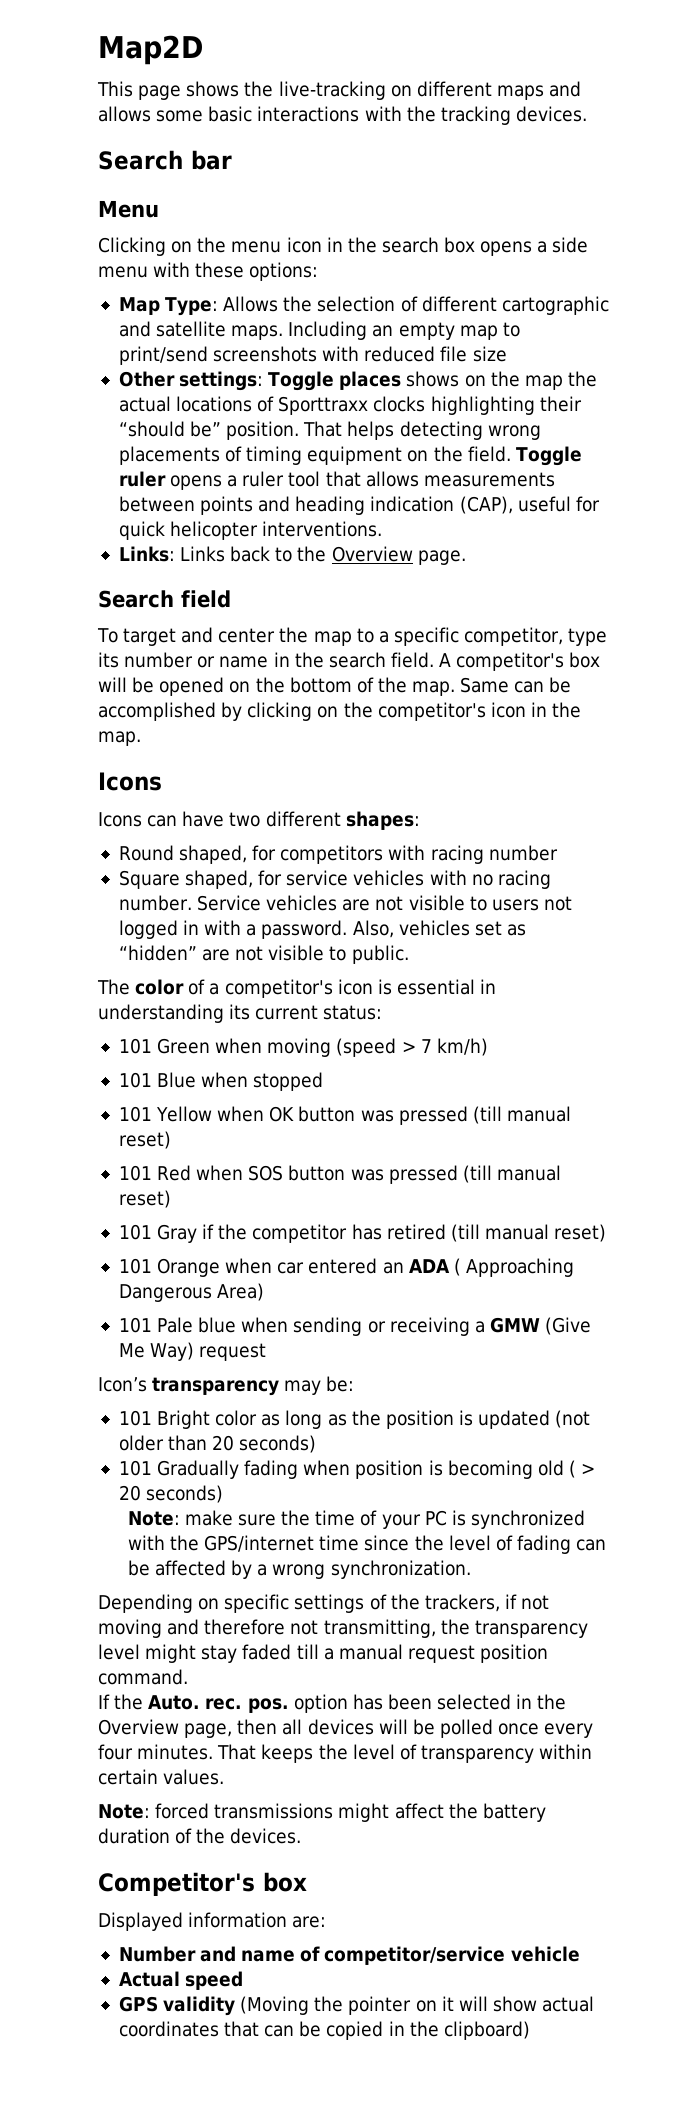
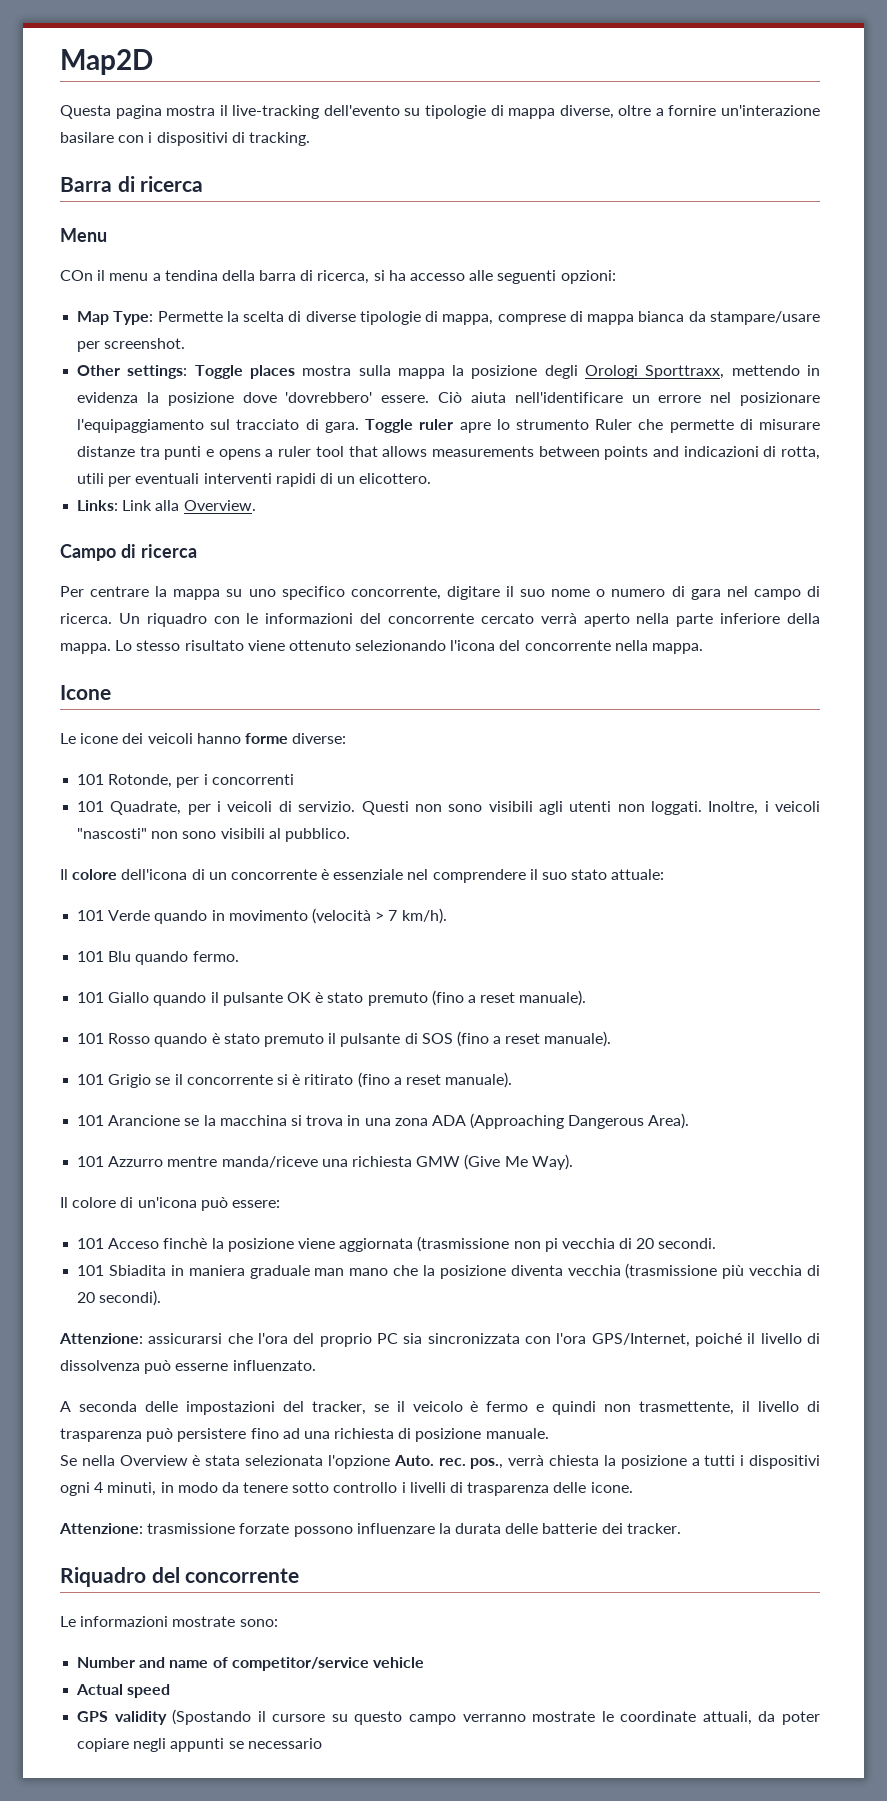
[97,81,582,100] [98,106,587,125] [98,150,232,170] [98,200,159,218] [98,237,589,256] [98,262,319,281] [118,296,609,316] [118,321,520,340] [118,346,507,365] [118,371,597,391] [118,396,582,415] [118,421,541,440] [118,446,582,466] [118,471,166,487] This page shows the live-tracking on different maps and allows some basic interactions with the tracking devices. // Search bar // Menu // Clicking on the menu icon in the search box opens a side menu with these options: // Map Type: Allows the selection of different cartographic and satellite maps. Including an empty map to print/send screenshots with reduced file size // Other settings: Toggle places shows on the map the actual locations of Sporttraxx clocks highlighting their “should be” position. That helps detecting wrong placements of timing equipment on the field. Toggle ruler -> [60,105,820,119] [60,132,310,146] [60,176,204,192] [60,228,107,242] [60,270,616,284] [77,311,820,325] [77,338,186,352] [77,365,821,379] [77,392,820,406] [77,419,821,433] [77,446,215,460] Questa pagina mostra il live-tracking dell'evento su tipologie di mappa diverse, oltre a fornire un'interazione basilare con i dispositivi di tracking. // Barra di ricerca // Menu // COn il menu a tendina della barra di ricerca, si ha accesso alle seguenti opzioni: // Map Type: Permette la scelta di diverse tipologie di mappa, comprese di mappa bianca da stampare/usare per screenshot. // Other settings: Toggle places mostra sulla mappa la posizione degli Orologi Sporttraxx, mettendo in evidenza la posizione dove 'dovrebbero' essere. Ciò aiuta nell'identificare un errore nel posizionare l'equipaggiamento sul tracciato di gara. Toggle ruler apre lo strumento Ruler che permette di misurare distanze tra punti e
[295,496,600,515] [118,521,383,540] [118,546,466,565] [98,590,231,608] [97,627,608,646] [98,652,601,671] [98,677,572,696] [98,702,582,721] [98,731,141,746] [98,772,162,791] [98,811,420,830] [118,845,558,864] [118,870,551,889] [118,895,572,911] [118,920,526,939] [118,945,409,964] [97,979,497,998] [98,1004,383,1023] [118,1038,397,1057] heading indication (CAP), useful for quick helicopter interventions. // Links: Links back to the Overview page. // Search field // To target and center the map to a specific competitor, type its number or name in the search field. A competitor's box will be opened on the bottom of the map. Same can be accomplished by clicking on the competitor's icon in the map. // Icons // Icons can have two different shapes: // Round shaped, for competitors with racing number // Square shaped, for service vehicles with no racing number. Service vehicles are not visible to users not logged in with a password. Also, vehicles set as “hidden” are not visible to public. // The color of a competitor's icon is essential in understanding its current status: // 101 Green when moving (speed -> [683,446,821,460] [77,473,432,487] [77,500,256,511] [60,544,197,561] [60,586,820,600] [60,613,821,627] [60,640,704,654] [60,685,111,700] [60,733,347,744] [77,774,294,788] [77,801,821,815] [77,828,350,842] [60,869,665,883] [77,908,371,924] indicazioni di rotta, utili per eventuali interventi rapidi di un elicottero. // Links: Link alla Overview. // Campo di ricerca // Per centrare la mappa su uno specifico concorrente, digitare il suo nome o numero di gara nel campo di ricerca. Un riquadro con le informazioni del concorrente cercato verrà aperto nella parte inferiore della mappa. Lo stesso risultato viene ottenuto selezionando l'icona del concorrente nella mappa. // Icone // Le icone dei veicoli hanno forme diverse: // 101 Rotonde, per i concorrenti // 101 Quadrate, per i veicoli di servizio. Questi non sono visibili agli utenti non loggati. Inoltre, i veicoli "nascosti" non sono visibili al pubblico. // Il colore dell'icona di un concorrente è essenziale nel comprendere il suo stato attuale: // 101 Verde quando in movimento (velocità
[436,1038,488,1056] [118,1072,324,1091] [118,1106,571,1125] [118,1131,171,1149] [118,1165,561,1184] [118,1190,171,1208] [118,1224,607,1243] [118,1258,574,1277] [118,1283,265,1302] [118,1317,592,1336] [118,1342,267,1361] [98,1376,355,1396] [118,1410,591,1429] [118,1435,317,1453] [118,1460,596,1479] [118,1485,224,1503] [127,1510,586,1529] [127,1535,607,1554] [127,1560,471,1579] [98,1594,550,1613] [98,1619,588,1638] [98,1644,549,1663] [98,1669,188,1685] [98,1694,567,1713] [98,1719,594,1738] [98,1744,593,1763] [98,1769,225,1785] [98,1803,546,1822] [98,1828,302,1844] [98,1872,307,1896] [98,1912,327,1931] km/h) // 101 Blue when stopped // 101 Yellow when OK button was pressed (till manual reset) // 101 Red when SOS button was pressed (till manual reset) // 101 Gray if the competitor has retired (till manual reset) // 101 Orange when car entered an ADA ( Approaching Dangerous Area) // 101 Pale blue when sending or receiving a GMW (Give Me Way) request // Icon’s transparency may be: // 101 Bright color as long as the position is updated (not older than 20 seconds) // 101 Gradually fading when position is becoming old ( > 20 seconds) // Note: make sure the time of your PC is synchronized with the GPS/internet time since the level of fading can be affected by a wrong synchronization. // Depending on specific settings of the trackers, if not moving and therefore not transmitting, the transparency level might stay faded till a manual request position command. // If the Auto. rec. pos. option has been selected in the Overview page, then all devices will be polled once every four minutes. That keeps the level of transparency within certain values. // Note: forced transmissions might affect the battery duration of the devices. // Competitor's box // Displayed information are: -> [401,908,447,924] [77,951,239,965] [77,990,587,1006] [77,1031,612,1047] [77,1072,513,1088] [77,1113,690,1129] [77,1154,573,1170] [60,1197,280,1211] [77,1236,717,1252] [77,1263,821,1279] [77,1290,162,1306] [59,1333,821,1347] [60,1360,316,1374] [60,1401,821,1415] [60,1428,549,1442] [60,1455,821,1469] [60,1482,633,1496] [59,1523,681,1537] [60,1567,300,1587] [60,1616,278,1627] km/h). // 101 Blu quando fermo. // 101 Giallo quando il pulsante OK è stato premuto (fino a reset manuale). // 101 Rosso quando è stato premuto il pulsante di SOS (fino a reset manuale). // 101 Grigio se il concorrente si è ritirato (fino a reset manuale). // 101 Arancione se la macchina si trova in una zona ADA (Approaching Dangerous Area). // 101 Azzurro mentre manda/riceve una richiesta GMW (Give Me Way). // Il colore di un'icona può essere: // 101 Acceso finchè la posizione viene aggiornata (trasmissione non pi vecchia di 20 secondi. // 101 Sbiadita in maniera graduale man mano che la posizione diventa vecchia (trasmissione più vecchia di 20 secondi). // Attenzione: assicurarsi che l'ora del proprio PC sia sincronizzata con l'ora GPS/Internet, poiché il livello di dissolvenza può esserne influenzato. // A seconda delle impostazioni del tracker, se il veicolo è fermo e quindi non trasmettente, il livello di trasparenza può persistere fino ad una richiesta di posizione manuale. // Se nella Overview è stata selezionata l'opzione Auto. rec. pos., verrà chiesta la posizione a tutti i dispositivi ogni 4 minuti, in modo da tenere sotto controllo i livelli di trasparenza delle icone. // Attenzione: trasmissione forzate possono influenzare la durata delle batterie dei tracker. // Riquadro del concorrente // Le informazioni mostrate sono:
[240,1996,595,2015] [118,2021,530,2040] (Moving the pointer on it will show actual coordinates that can be copied in the clipboard) -> [172,1709,821,1725] [77,1738,322,1752] (Spostando il cursore su questo campo verranno mostrate le coordinate attuali, da poter copiare negli appunti se necessario

